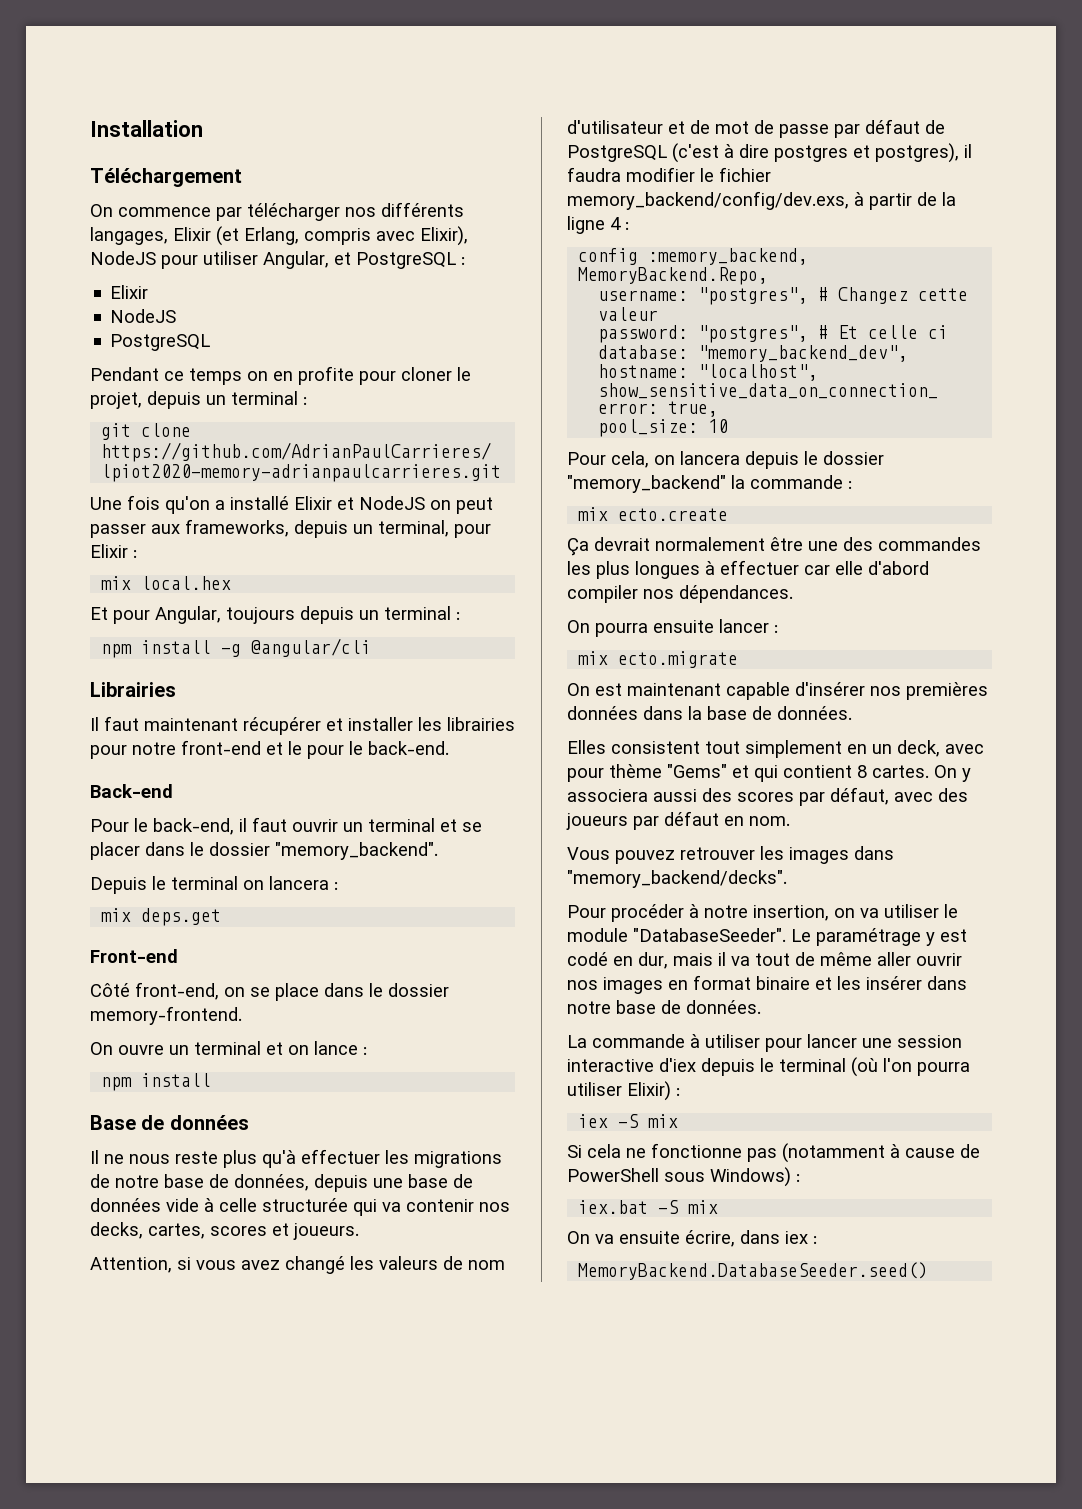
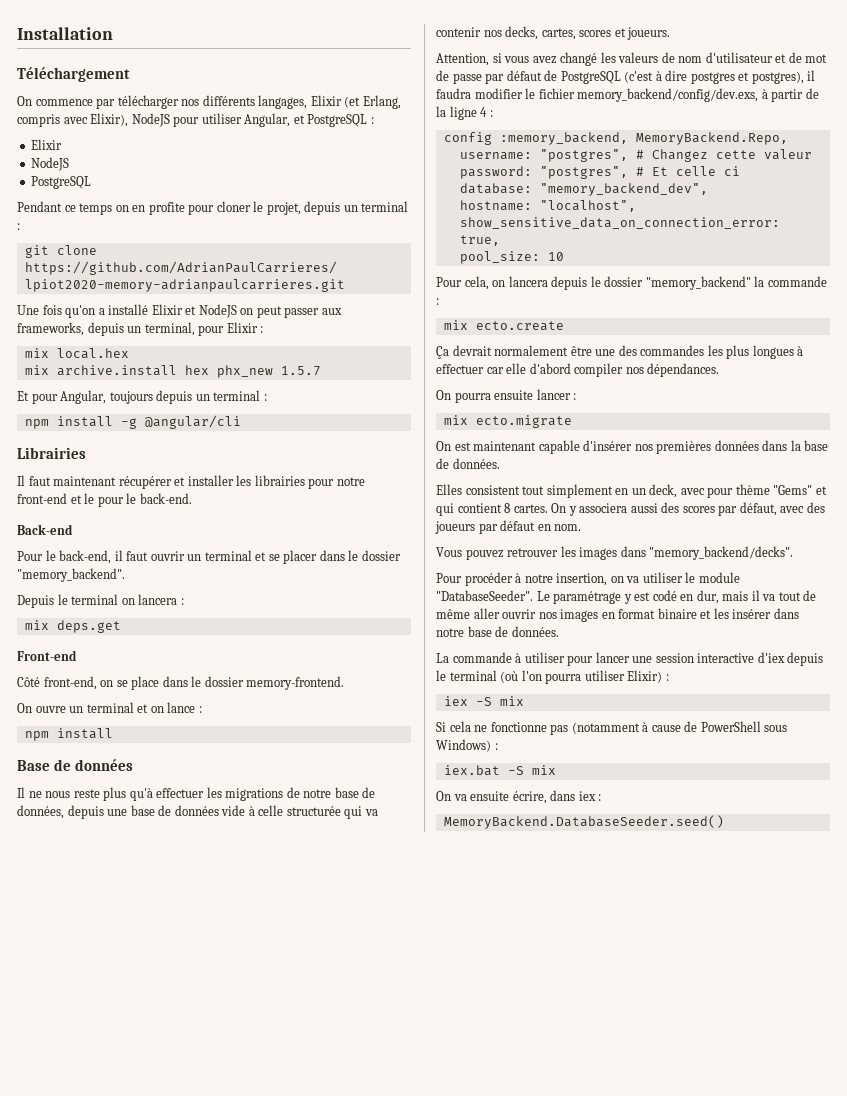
(232, 583) none -> [24,365,321,378] // mix archive.install hex phx_new 1.5.7

